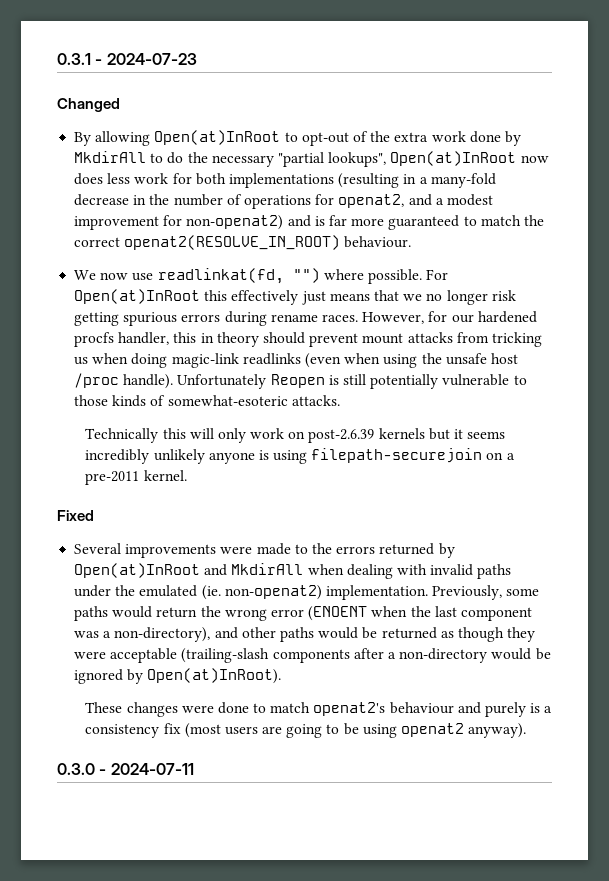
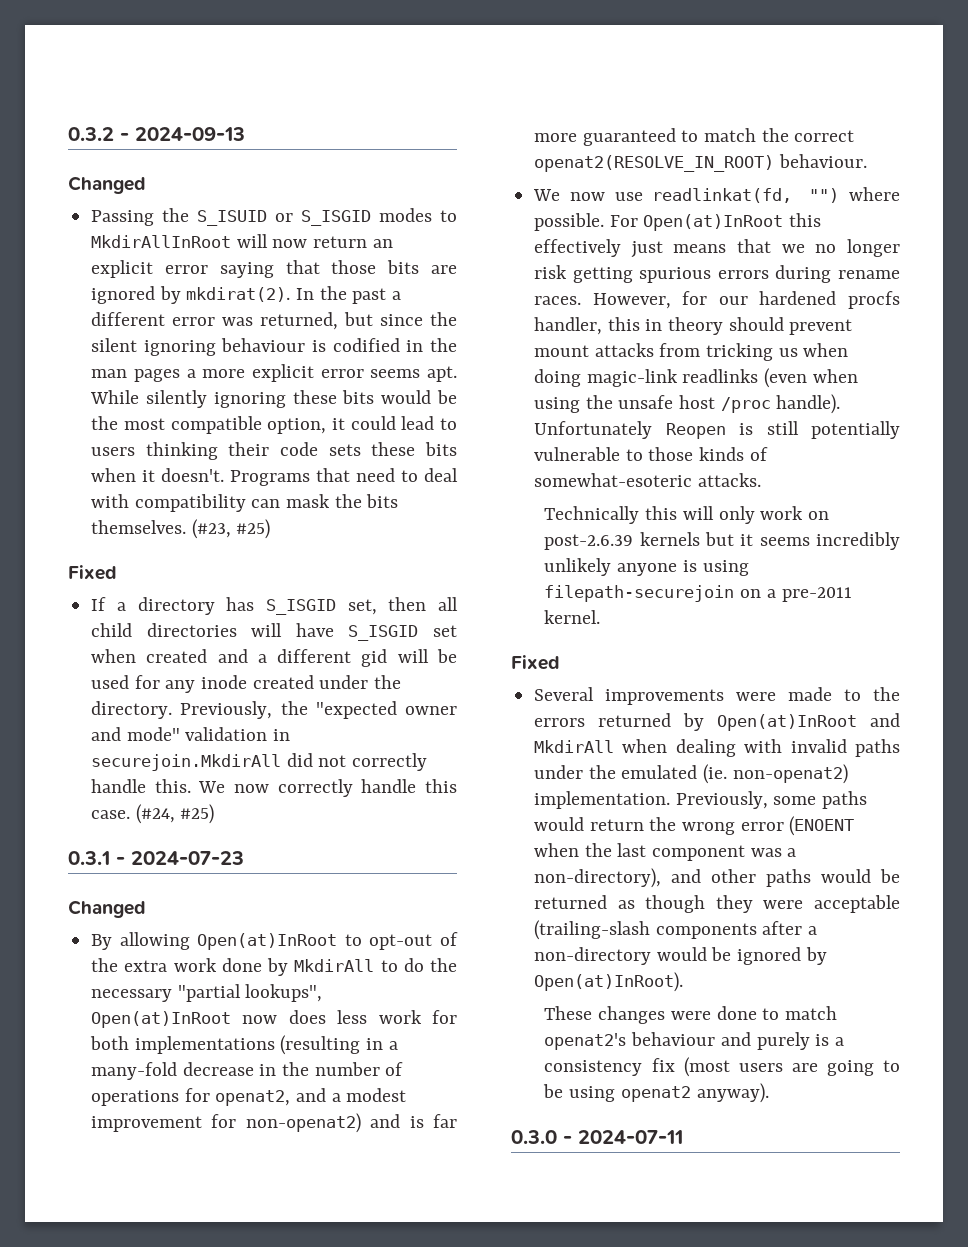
(57, 59) none -> [68,127,245,141] [68,176,146,194] [91,208,457,226] [91,234,393,248] [91,260,457,278] [91,286,402,304] [91,312,457,330] [91,338,457,356] [91,364,457,382] [90,390,457,408] [91,416,457,434] [91,442,457,460] [91,468,458,486] [91,494,399,512] [91,519,271,539] [68,565,117,580] [91,597,458,615] [91,623,457,641] [91,649,457,667] [91,675,402,693] [91,701,457,719] [91,727,291,741] [91,753,428,771] [91,779,457,797] [91,804,215,824] 0.3.2 - 2024-09-13 // Changed // Passing the S_ISUID or S_ISGID modes to MkdirAllInRoot will now return an explicit error saying that those bits are ignored by mkdirat(2). In the past a different error was returned, but since the silent ignoring behaviour is codified in the man pages a more explicit error seems apt. While silently ignoring these bits would be the most compatible option, it could lead to users thinking their code sets these bits when it doesn't. Programs that need to deal with compatibility can mask the bits themselves. (#23, #25) // Fixed // If a directory has S_ISGID set, then all child directories will have S_ISGID set when created and a different gid will be used for any inode created under the directory. Previously, the "expected owner and mode" validation in securejoin.MkdirAll did not correctly handle this. We now correctly handle this case. (#24, #25) //

